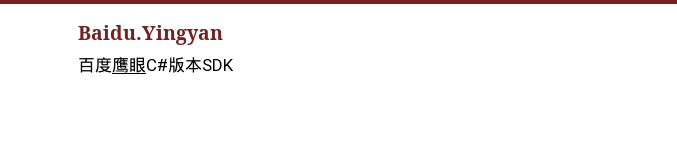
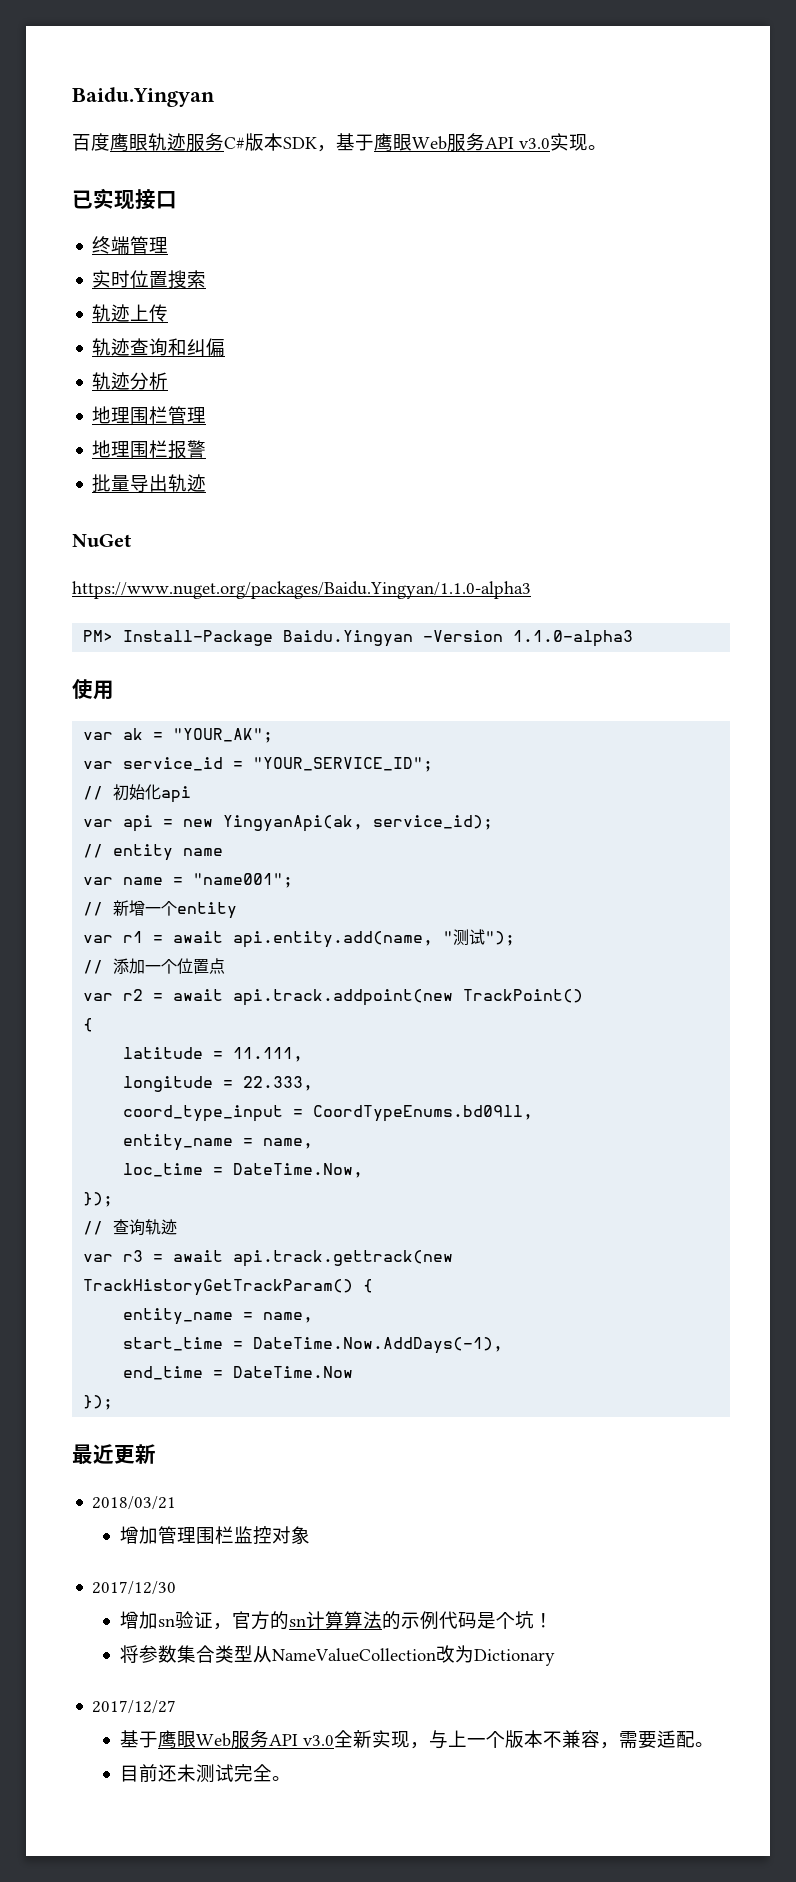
(146, 65) none -> [148,133,224,152] 轨迹服务
(234, 65) none -> [317,133,607,152] [72,188,177,210] [92,236,169,255] [92,270,207,289] [92,304,169,322] [92,338,226,357] [92,372,169,390] [92,406,207,424] [92,440,207,459] [92,474,207,493] [72,534,131,547] [72,581,531,599] [83,630,634,647] [72,679,114,700] [83,728,274,743] [83,757,434,772] [83,784,192,803] [83,815,494,832] [83,844,224,861] [83,873,294,888] [83,900,238,919] [83,929,516,948] [83,958,226,974] [83,989,584,1006] [83,1018,94,1032] [123,1047,304,1062] [123,1076,314,1092] [123,1105,534,1122] [123,1134,314,1151] [123,1163,364,1178] [83,1192,114,1207] [83,1219,178,1236] [83,1250,454,1267] [83,1279,374,1296] [123,1308,314,1325] [123,1337,504,1354] [123,1366,354,1380] [83,1395,114,1410] [72,1444,156,1464] [92,1496,177,1510] [119,1526,310,1545] [92,1581,177,1595] [119,1611,553,1630] [119,1645,555,1666] [92,1700,177,1714] [119,1730,714,1749] [119,1764,291,1783] ，基于鹰眼Web服务API v3.0实现。 // 已实现接口 // 终端管理 // 实时位置搜索 // 轨迹上传 // 轨迹查询和纠偏 // 轨迹分析 // 地理围栏管理 // 地理围栏报警 // 批量导出轨迹 // NuGet // https://www.nuget.org/packages/Baidu.Yingyan/1.1.0-alpha3 // PM> Install-Package Baidu.Yingyan -Version 1.1.0-alpha3 // 使用 // var ak = "YOUR_AK"; // var service_id = "YOUR_SERVICE_ID"; // // 初始化api // var api = new YingyanApi(ak, service_id); // // entity name // var name = "name001"; // // 新增一个entity // var r1 = await api.entity.add(name, "测试"); // // 添加一个位置点 // var r2 = await api.track.addpoint(new TrackPoint() // { // latitude = 11.111, // longitude = 22.333, // coord_type_input = CoordTypeEnums.bd09ll, // entity_name = name, // loc_time = DateTime.Now, // }); // // 查询轨迹 // var r3 = await api.track.gettrack(new TrackHistoryGetTrackParam() { // entity_name = name, // start_time = DateTime.Now.AddDays(-1), // end_time = DateTime.Now // }); // 最近更新 // 2018/03/21 // 增加管理围栏监控对象 // 2017/12/30 // 增加sn验证，官方的sn计算算法的示例代码是个坑！ // 将参数集合类型从NameValueCollection改为Dictionary // 2017/12/27 // 基于鹰眼Web服务API v3.0全新实现，与上一个版本不兼容，需要适配。 // 目前还未测试完全。

